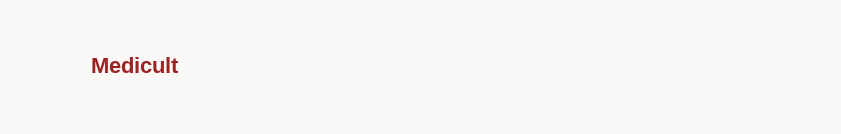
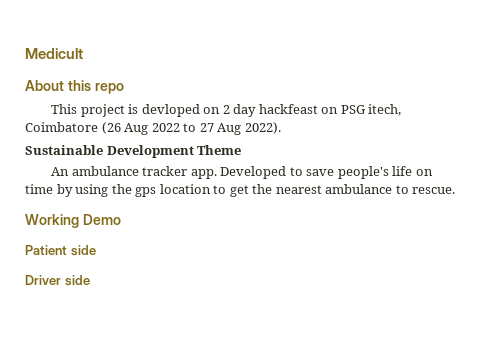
(179, 65) none -> [25,80,124,94] [51,104,402,117] [25,122,281,135] [25,145,242,158] [51,166,433,179] [25,184,456,197] [25,214,121,228] [25,245,96,256] [25,275,90,286] // About this repo // This project is devloped on 2 day hackfeast on PSG itech, Coimbatore (26 Aug 2022 to 27 Aug 2022). // Sustainable Development Theme // An ambulance tracker app. Developed to save people's life on time by using the gps location to get the nearest ambulance to rescue. // Working Demo // Patient side // Driver side

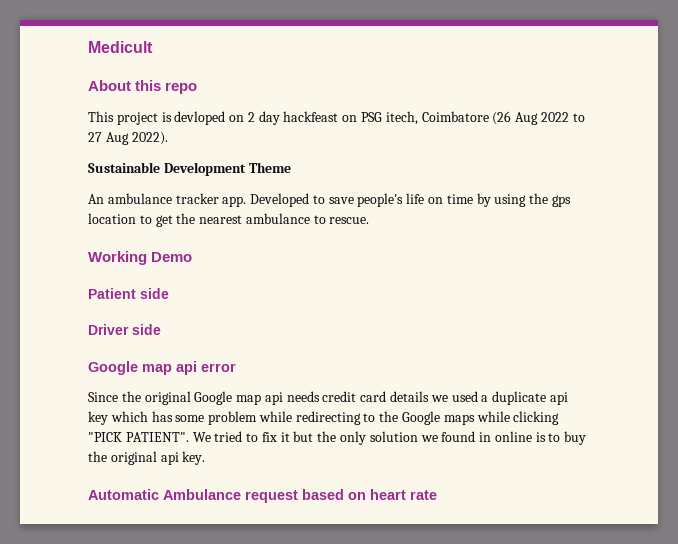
(90, 280) none -> [88,361,236,375] [88,391,568,405] [88,411,560,425] [88,431,587,445] [88,451,206,465] [88,489,437,503] // Google map api error // Since the original Google map api needs credit card details we used a duplicate api key which has some problem while redirecting to the Google maps while clicking "PICK PATIENT". We tried to fix it but the only solution we found in online is to buy the original api key. // Automatic Ambulance request based on heart rate

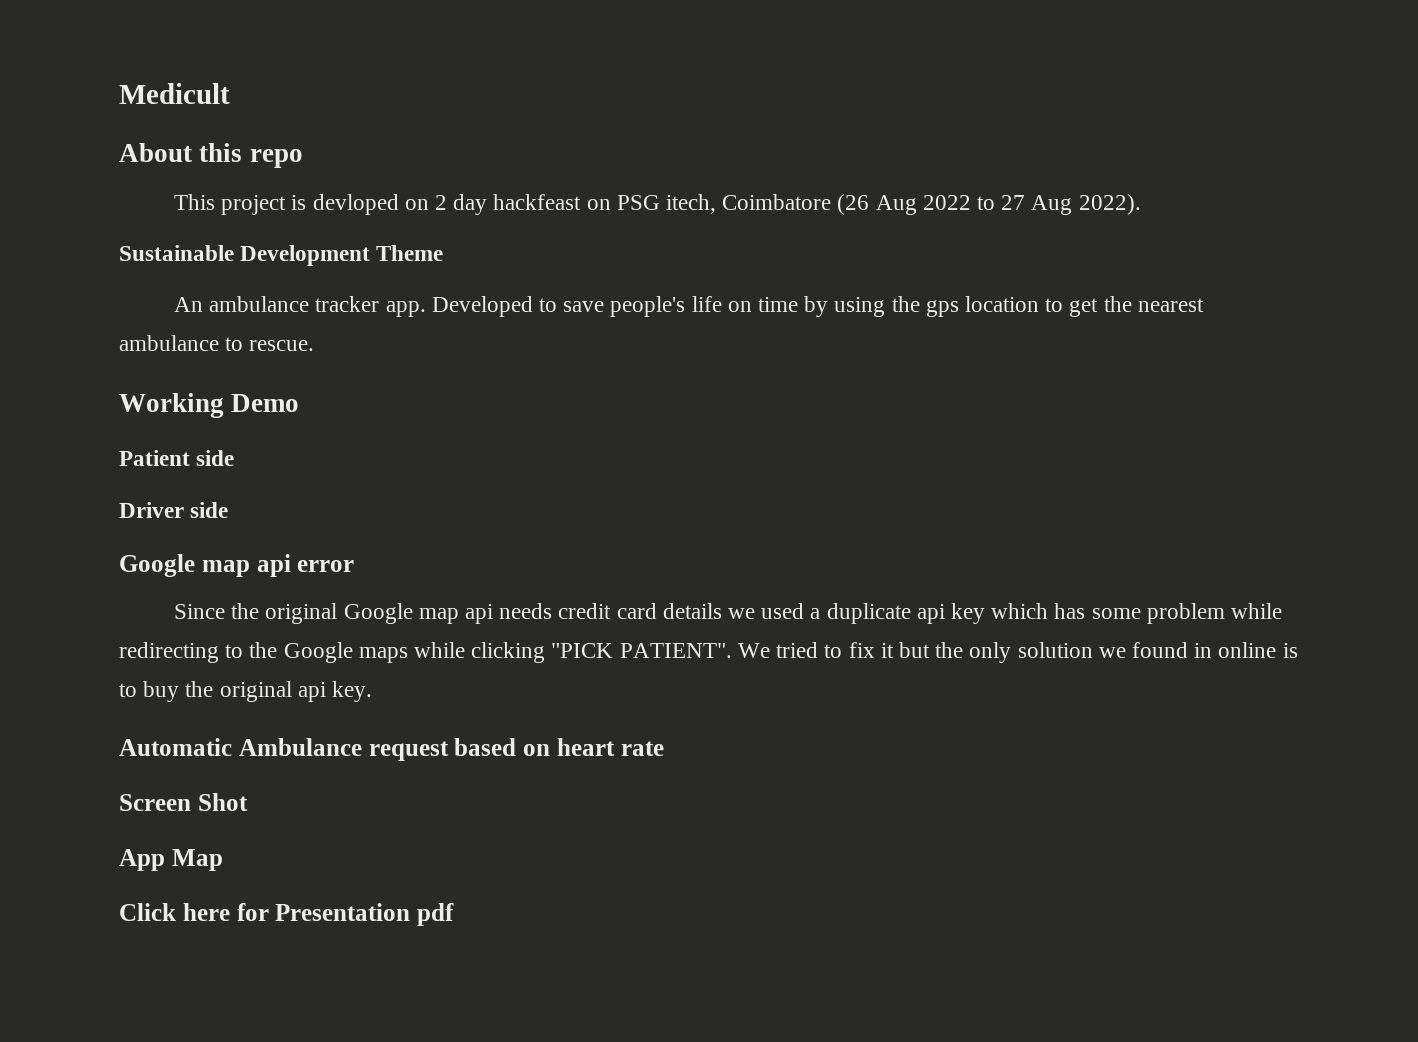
(437, 495) none -> [119,793,248,811] [119,849,223,871] [119,903,454,926] // Screen Shot // App Map // Click here for Presentation pdf

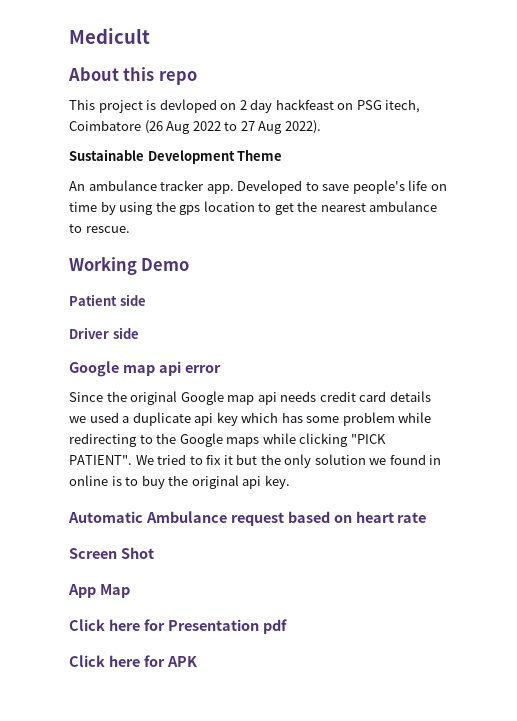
(454, 914) none -> [69,655,197,667] // Click here for APK

